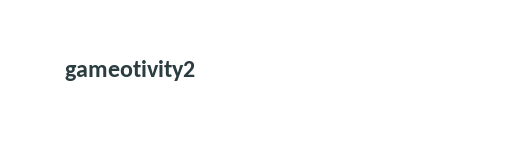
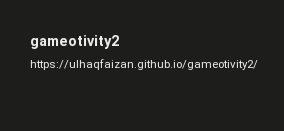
(195, 70) none -> [30,59,258,70] // https://ulhaqfaizan.github.io/gameotivity2/

